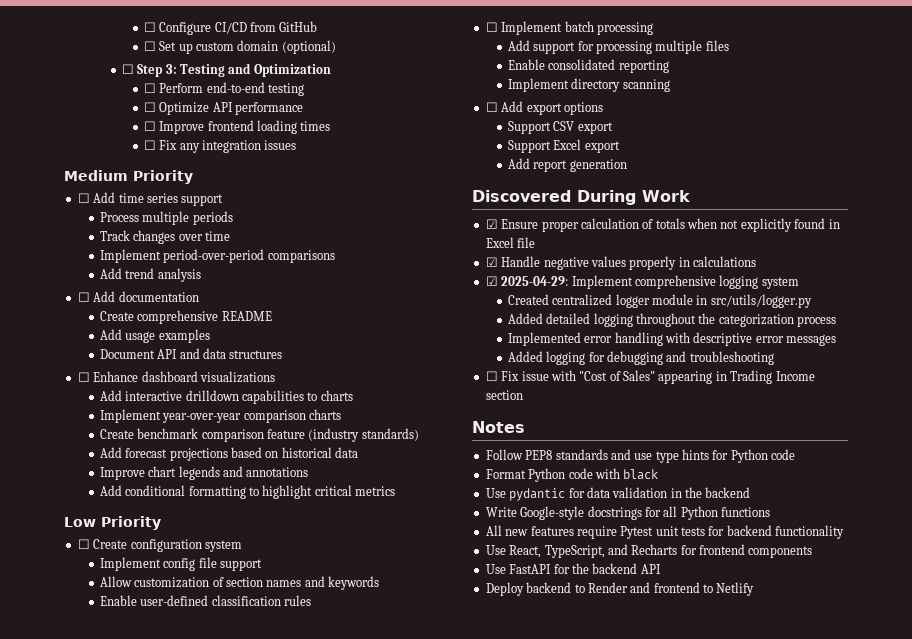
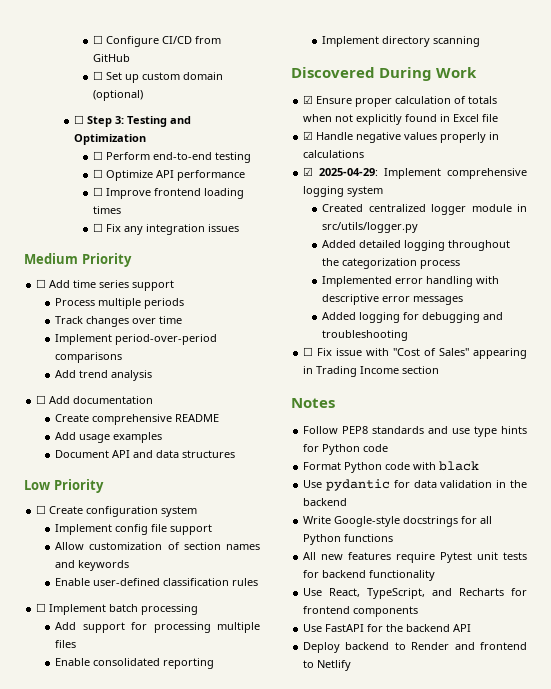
[77,371,275,383] [99,390,353,404] [99,409,341,423] [99,428,419,442] [99,447,359,461] [99,466,309,480] [99,485,396,499] // ☐ Enhance dashboard visualizations // Add interactive drilldown capabilities to charts // Implement year-over-year comparison charts // Create benchmark comparison feature (industry standards) // Add forecast projections based on historical data // Improve chart legends and annotations // Add conditional formatting to highlight critical metrics -> (236, 454) none
[485,101,603,115] [507,121,613,134] [507,139,620,153] [507,158,627,172] // ☐ Add export options // Support CSV export // Support Excel export // Add report generation -> (481, 41) none

